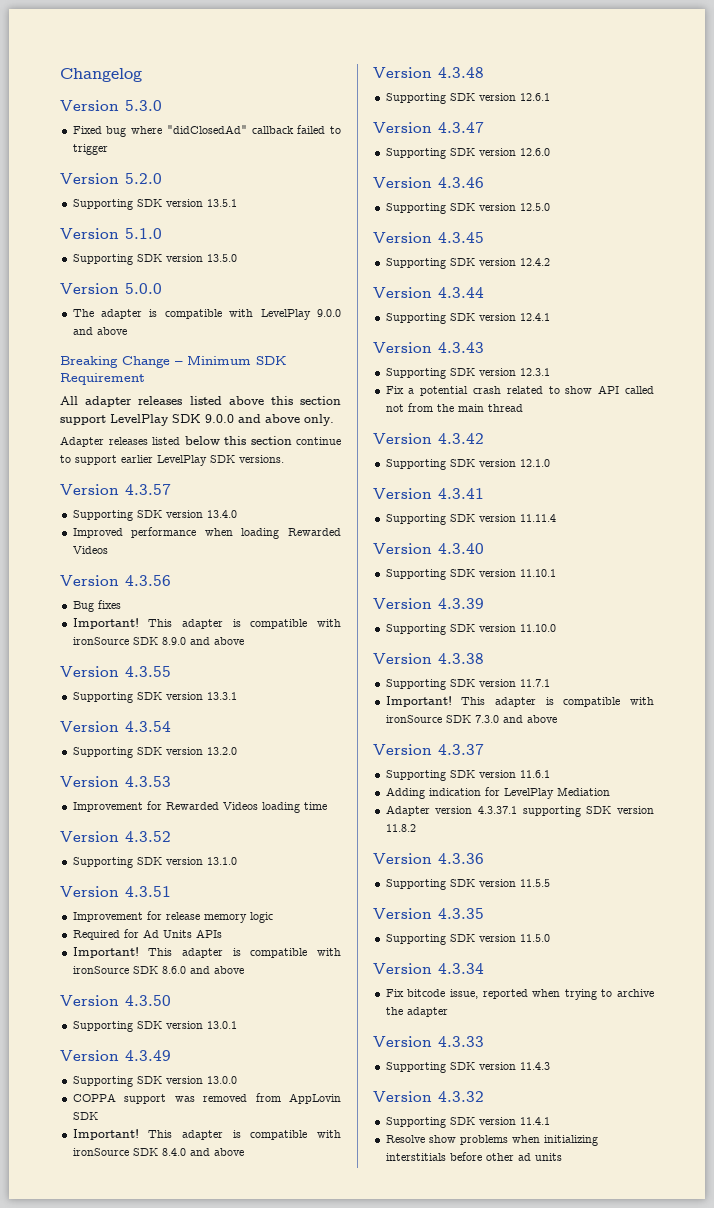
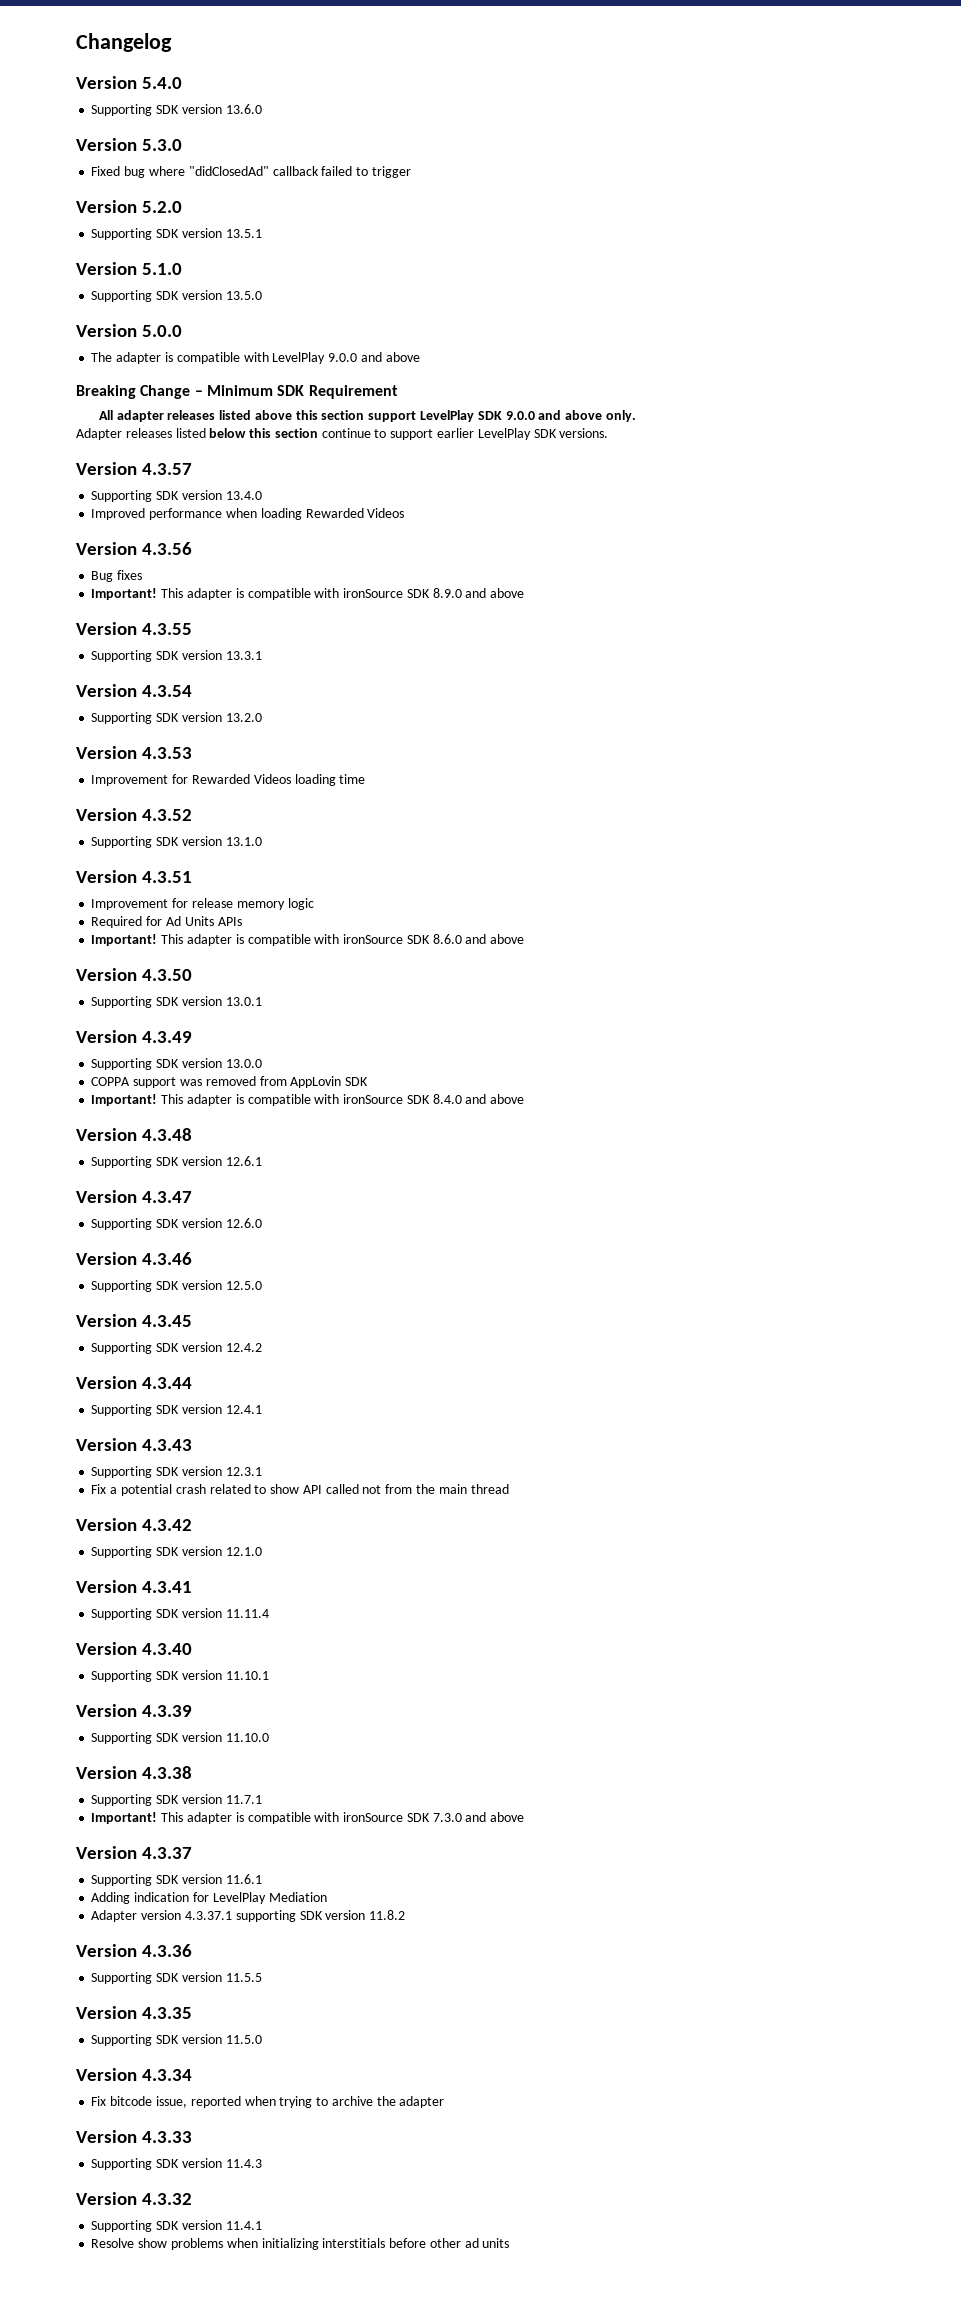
(142, 75) none -> [76,76,183,89] [91,104,262,116] // Version 5.4.0 // Supporting SDK version 13.6.0

